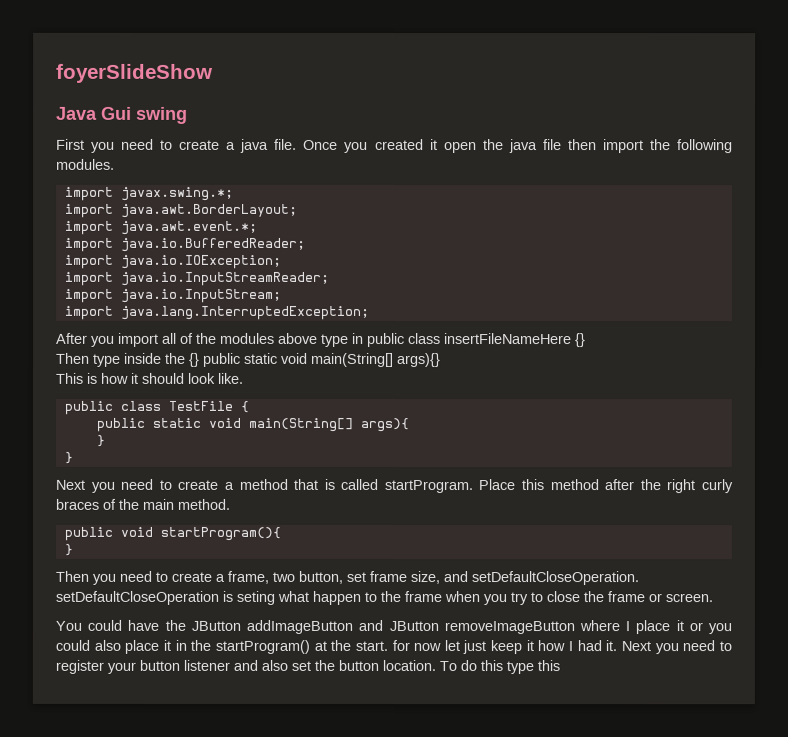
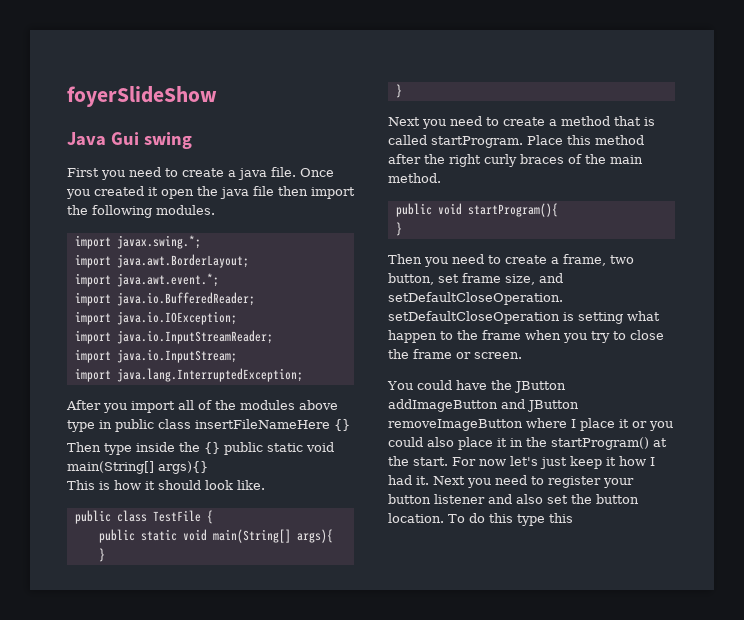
[236,590,275,605] seting -> [578,312,623,324] setting
[391,639,460,652] for now let -> [452,456,538,466] For now let's

